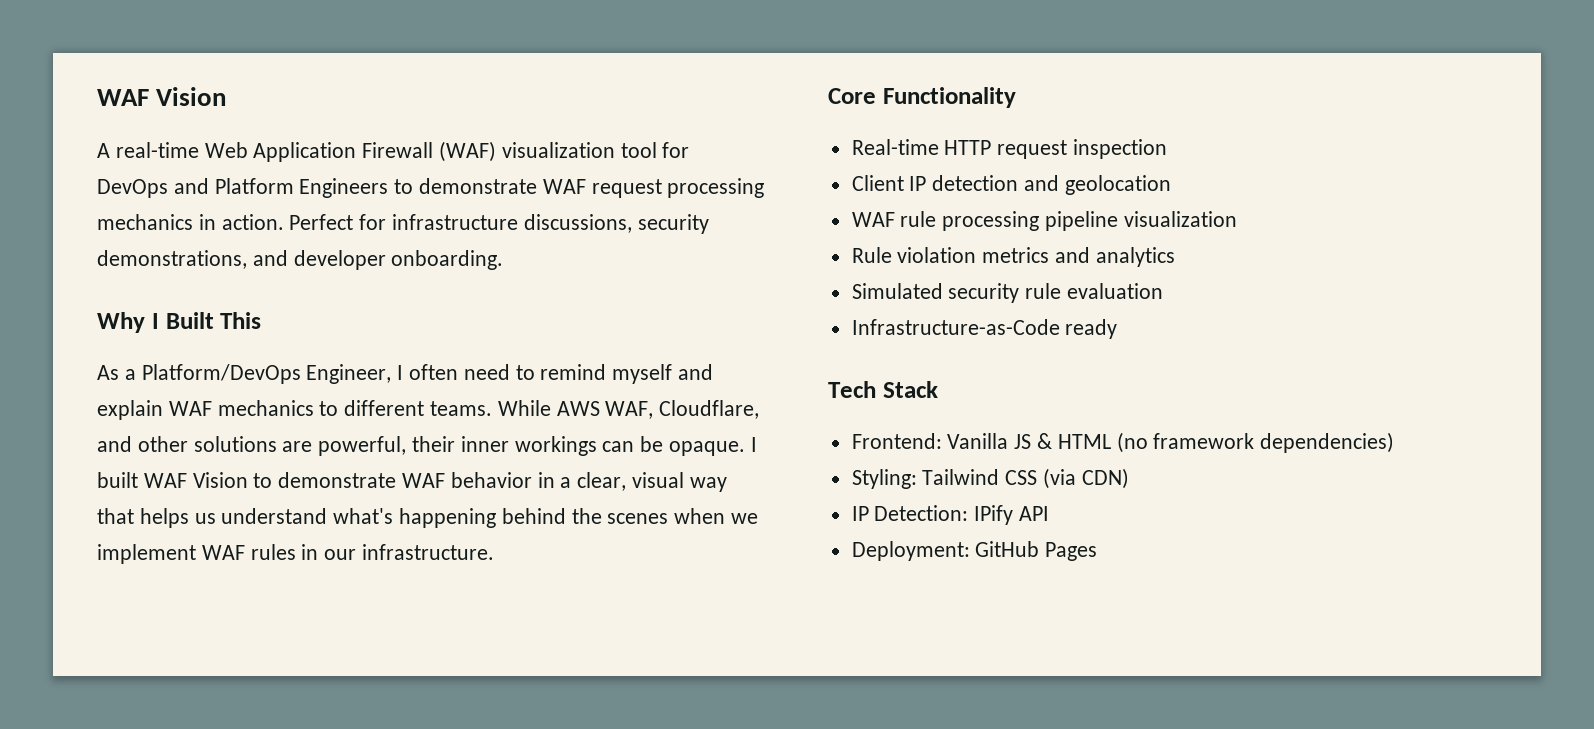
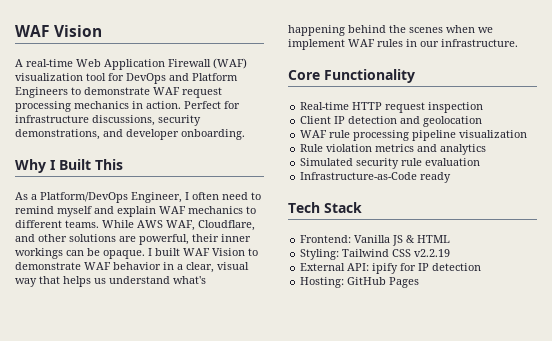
[1116,432,1395,453] (no framework dependencies) -> (451, 239) none
[1043,468,1129,489] [851,505,1050,525] [851,541,970,561] (via CDN) // IP Detection: IPify API // Deployment: -> [414,249,451,257] [300,263,482,274] [300,277,345,288] v2.2.19 // External API: ipify for IP detection // Hosting:

